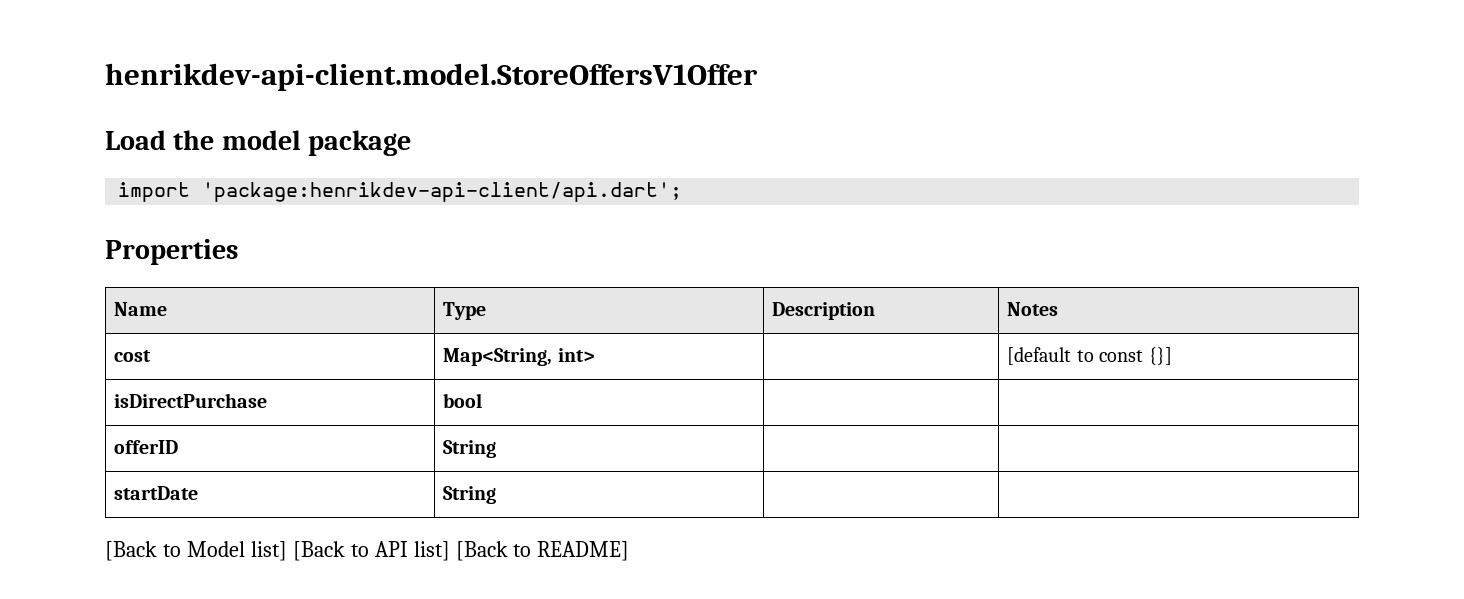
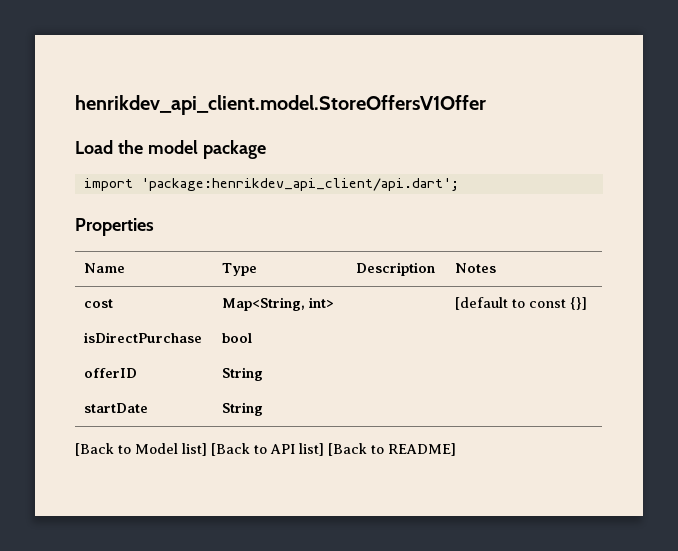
[105,63,758,91] henrikdev-api-client.model.StoreOffersV1Offer -> [75,95,486,115] henrikdev_api_client.model.StoreOffersV1Offer
[202,182,683,202] 'package:henrikdev-api-client/api.dart'; -> [140,178,459,191] 'package:henrikdev_api_client/api.dart';

